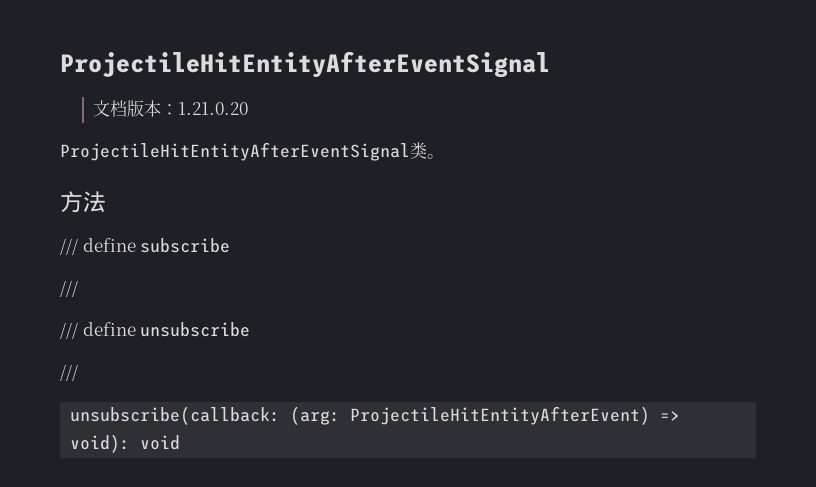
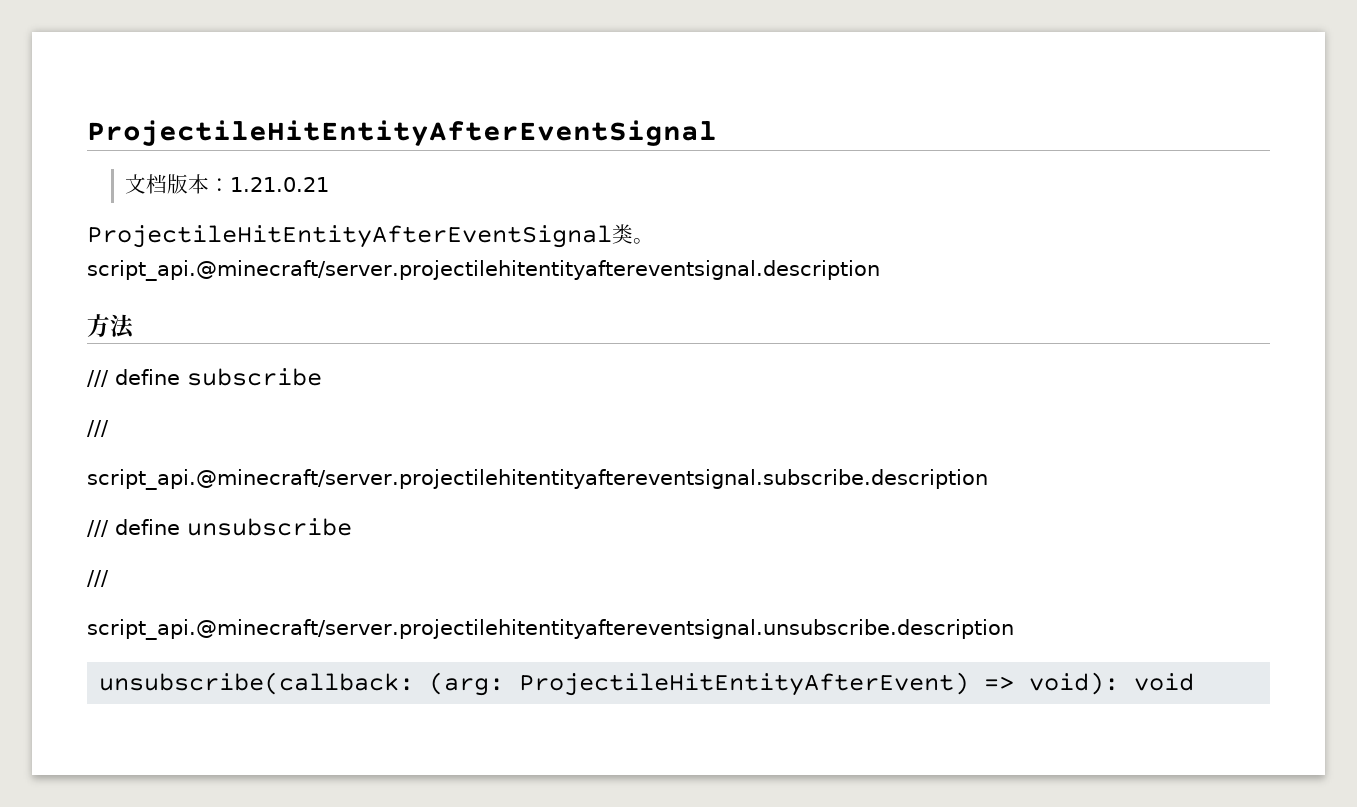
[178,102,249,115] 1.21.0.20 -> [229,177,329,192] 1.21.0.21
(444, 156) none -> [87,260,880,281] script_api.@minecraft/server.projectilehitentityaftereventsignal.description
(78, 288) none -> [87,469,988,490] // script_api.@minecraft/server.projectilehitentityaftereventsignal.subscribe.description
(78, 372) none -> [87,619,1014,640] // script_api.@minecraft/server.projectilehitentityaftereventsignal.unsubscribe.description

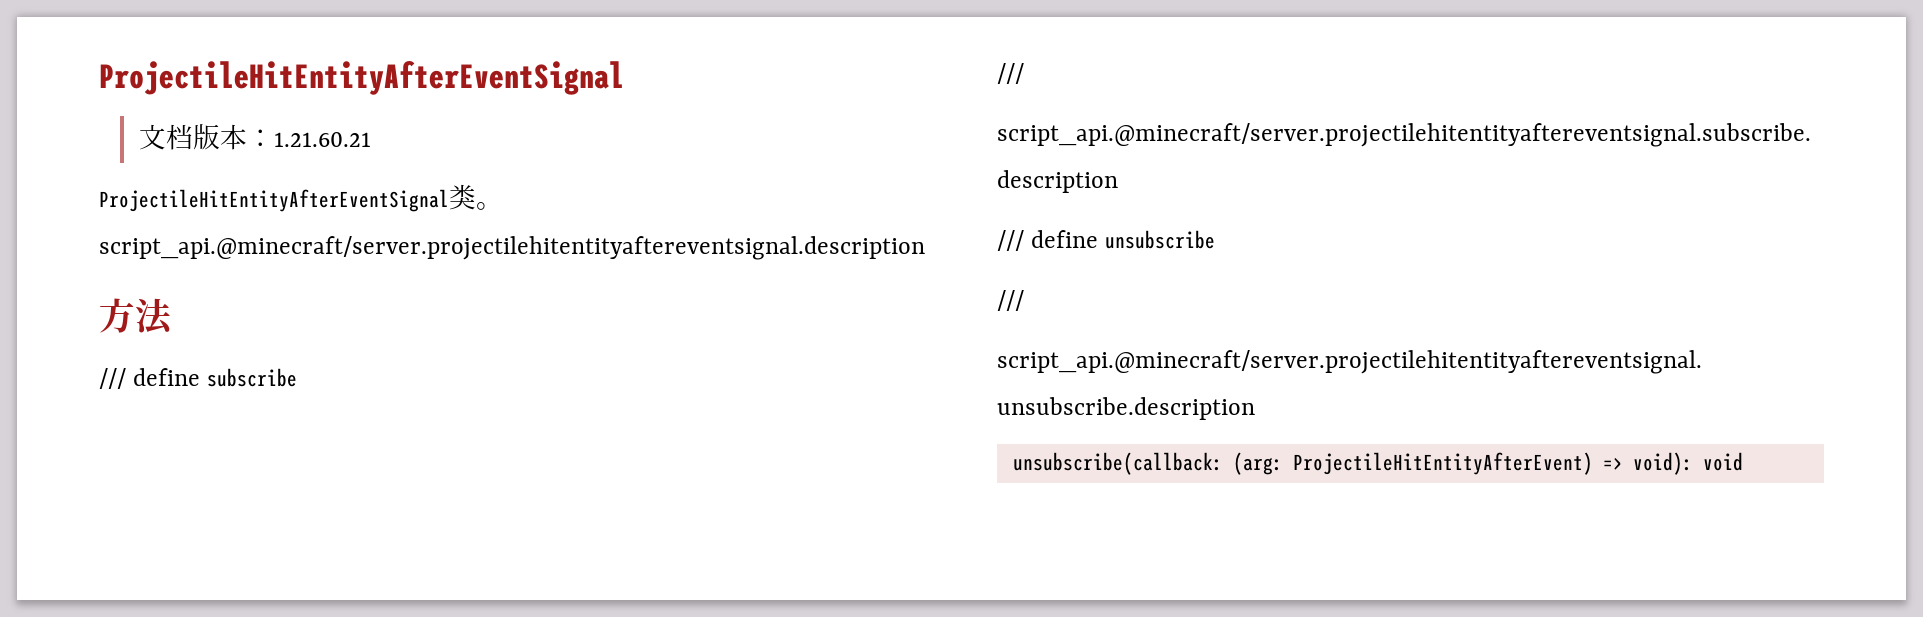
[229,177,329,192] 1.21.0.21 -> [273,132,371,147] 1.21.60.21

